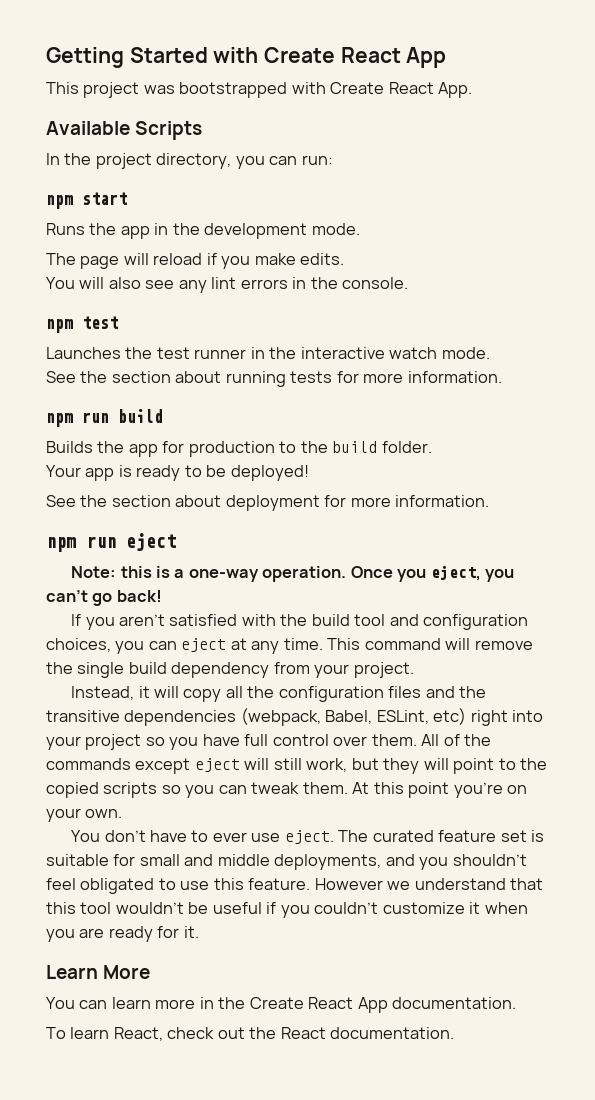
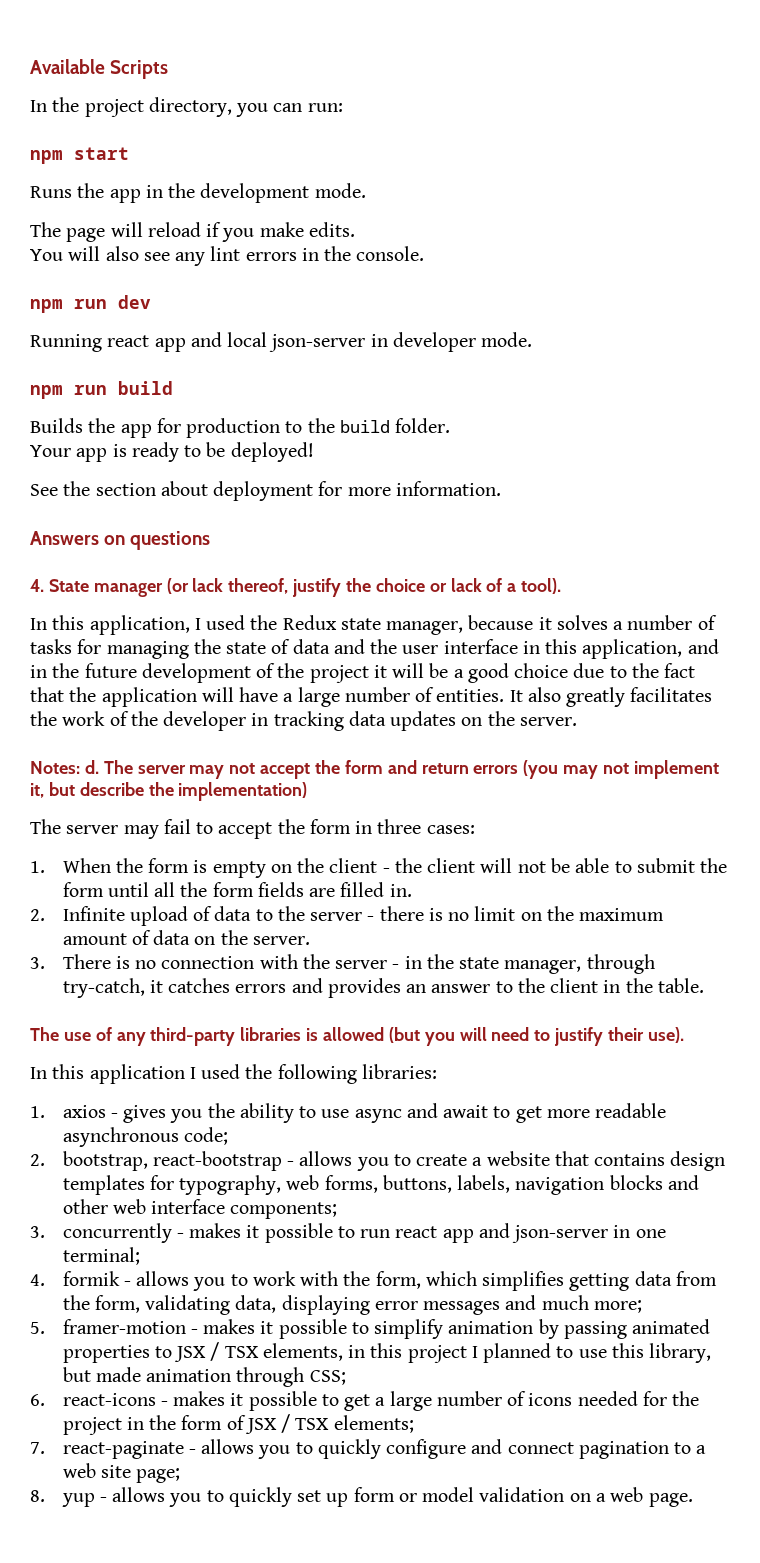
[46,47,447,68] [46,82,473,98] Getting Started with Create React App // This project was bootstrapped with Create React App. // -> (30, 66) none
[82,316,118,329] [46,347,490,359] [46,371,502,387] test // Launches the test runner in the interactive watch mode. // See the section about running tests for more information. -> [74,295,151,309] [30,332,533,352] run dev // Running react app and local json-server in developer mode.
[46,533,176,552] [71,565,515,582] [46,590,162,606] [71,614,529,630] [46,638,533,654] [46,662,414,678] [71,686,487,702] [46,708,544,726] [46,734,492,750] [46,758,548,774] [46,782,528,798] [46,808,123,822] [71,830,545,844] [46,854,527,870] [46,878,544,894] [46,902,528,918] [46,926,199,942] [46,965,151,979] [46,997,517,1013] [46,1027,455,1041] npm run eject // Note: this is a one-way operation. Once you eject, you can’t go back! // If you aren’t satisfied with the build tool and configuration choices, you can eject at any time. This command will remove the single build dependency from your project. // Instead, it will copy all the configuration files and the transitive dependencies (webpack, Babel, ESLint, etc) right into your project so you have full control over them. All of the commands except eject will still work, but they will point to the copied scripts so you can tweak them. At this point you’re on your own. // You don’t have to ever use eject. The curated feature set is suitable for small and middle deployments, and you shouldn’t feel obligated to use this feature. However we understand that this tool wouldn’t be useful if you couldn’t customize it when you are ready for it. // Learn More // You can learn more in the Create React App documentation. // To learn React, check out the React documentation. -> [30,531,211,550] [30,578,562,597] [30,615,717,635] [30,639,719,659] [30,663,696,683] [30,687,713,707] [30,711,577,731] [30,760,719,779] [30,782,308,801] [30,819,475,839] [30,858,728,878] [62,882,412,897] [30,906,665,926] [62,930,310,945] [30,954,655,974] [62,978,704,998] [30,1027,684,1046] [30,1064,437,1084] [30,1103,667,1123] [62,1127,228,1147] [30,1151,726,1171] [62,1175,699,1195] [62,1199,338,1219] [30,1223,666,1243] [62,1247,140,1265] [30,1271,717,1291] [62,1295,642,1315] [30,1319,711,1339] [62,1342,712,1363] [62,1367,346,1387] [30,1391,700,1411] [62,1414,414,1435] [30,1439,707,1459] [62,1463,181,1483] [30,1487,693,1507] Answers on questions // 4. State manager (or lack thereof, justify the choice or lack of a tool). // In this application, I used the Redux state manager, because it solves a number of tasks for managing the state of data and the user interface in this application, and in the future development of the project it will be a good choice due to the fact that the application will have a large number of entities. It also greatly facilitates the work of the developer in tracking data updates on the server. // Notes: d. The server may not accept the form and return errors (you may not implement it, but describe the implementation) // The server may fail to accept the form in three cases: // 1. When the form is empty on the client - the client will not be able to submit the form until all the form fields are filled in. // 2. Infinite upload of data to the server - there is no limit on the maximum amount of data on the server. // 3. There is no connection with the server - in the state manager, through try-catch, it catches errors and provides an answer to the client in the table. // The use of any third-party libraries is allowed (but you will need to justify their use). // In this application I used the following libraries: // 1. axios - gives you the ability to use async and await to get more readable asynchronous code; // 2. bootstrap, react-bootstrap - allows you to create a website that contains design templates for typography, web forms, buttons, labels, navigation blocks and other web interface components; // 3. concurrently - makes it possible to run react app and json-server in one terminal; // 4. formik - allows you to work with the form, which simplifies getting data from the form, validating data, displaying error messages and much more; // 5. framer-motion - makes it possible to simplify animation by passing animated properties to JSX / TSX elements, in this project I planned to use this library, but made animation through CSS; // 6. react-icons - makes it possible to get a large number of icons needed for the project in the form of JSX / TSX elements; // 7. react-paginate - allows you to quickly configure and connect pagination to a web site page; // 8. yup - allows you to quickly set up form or model validation on a web page.

